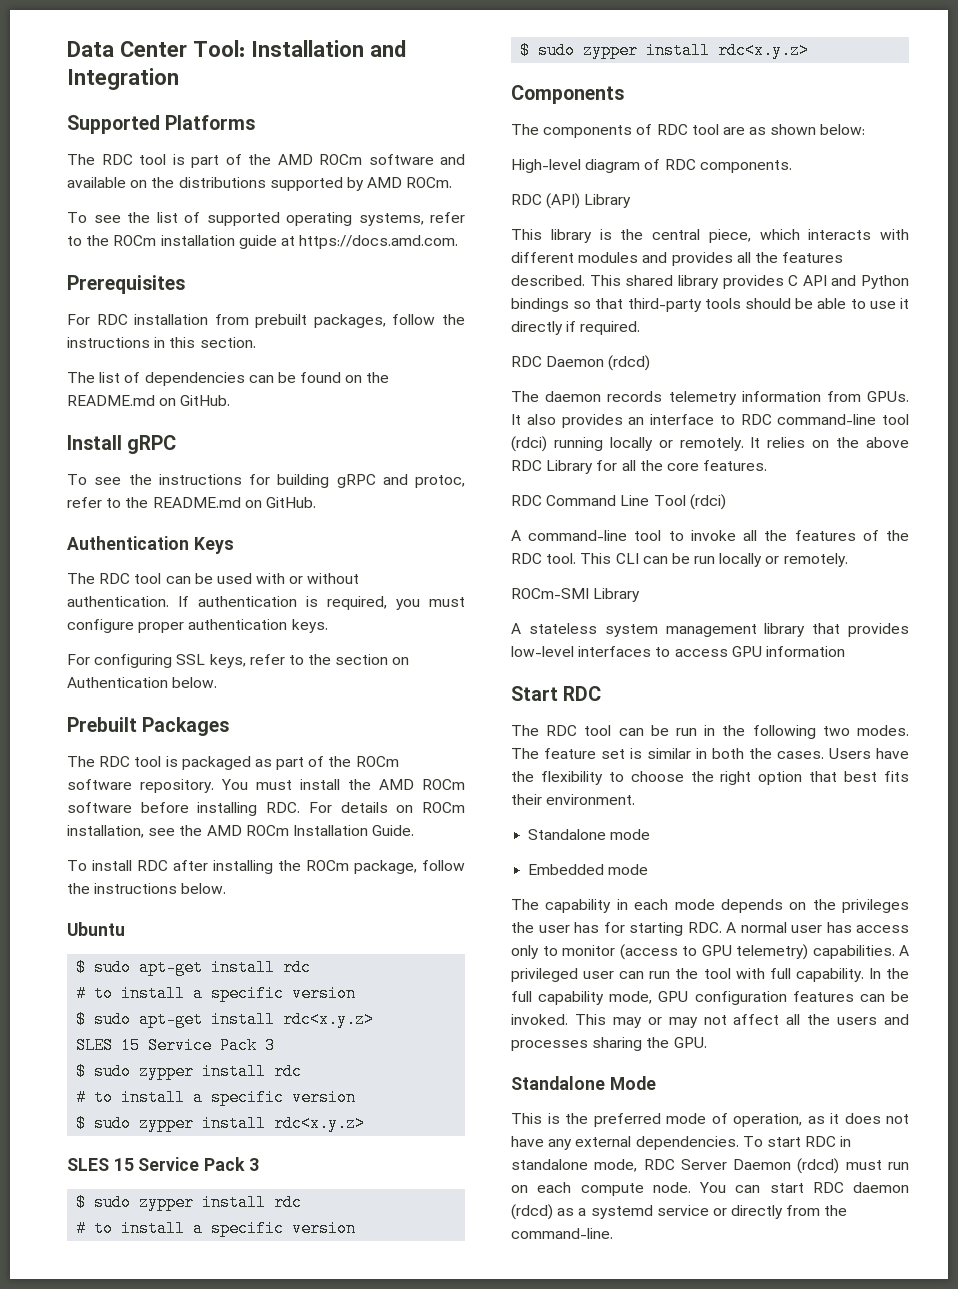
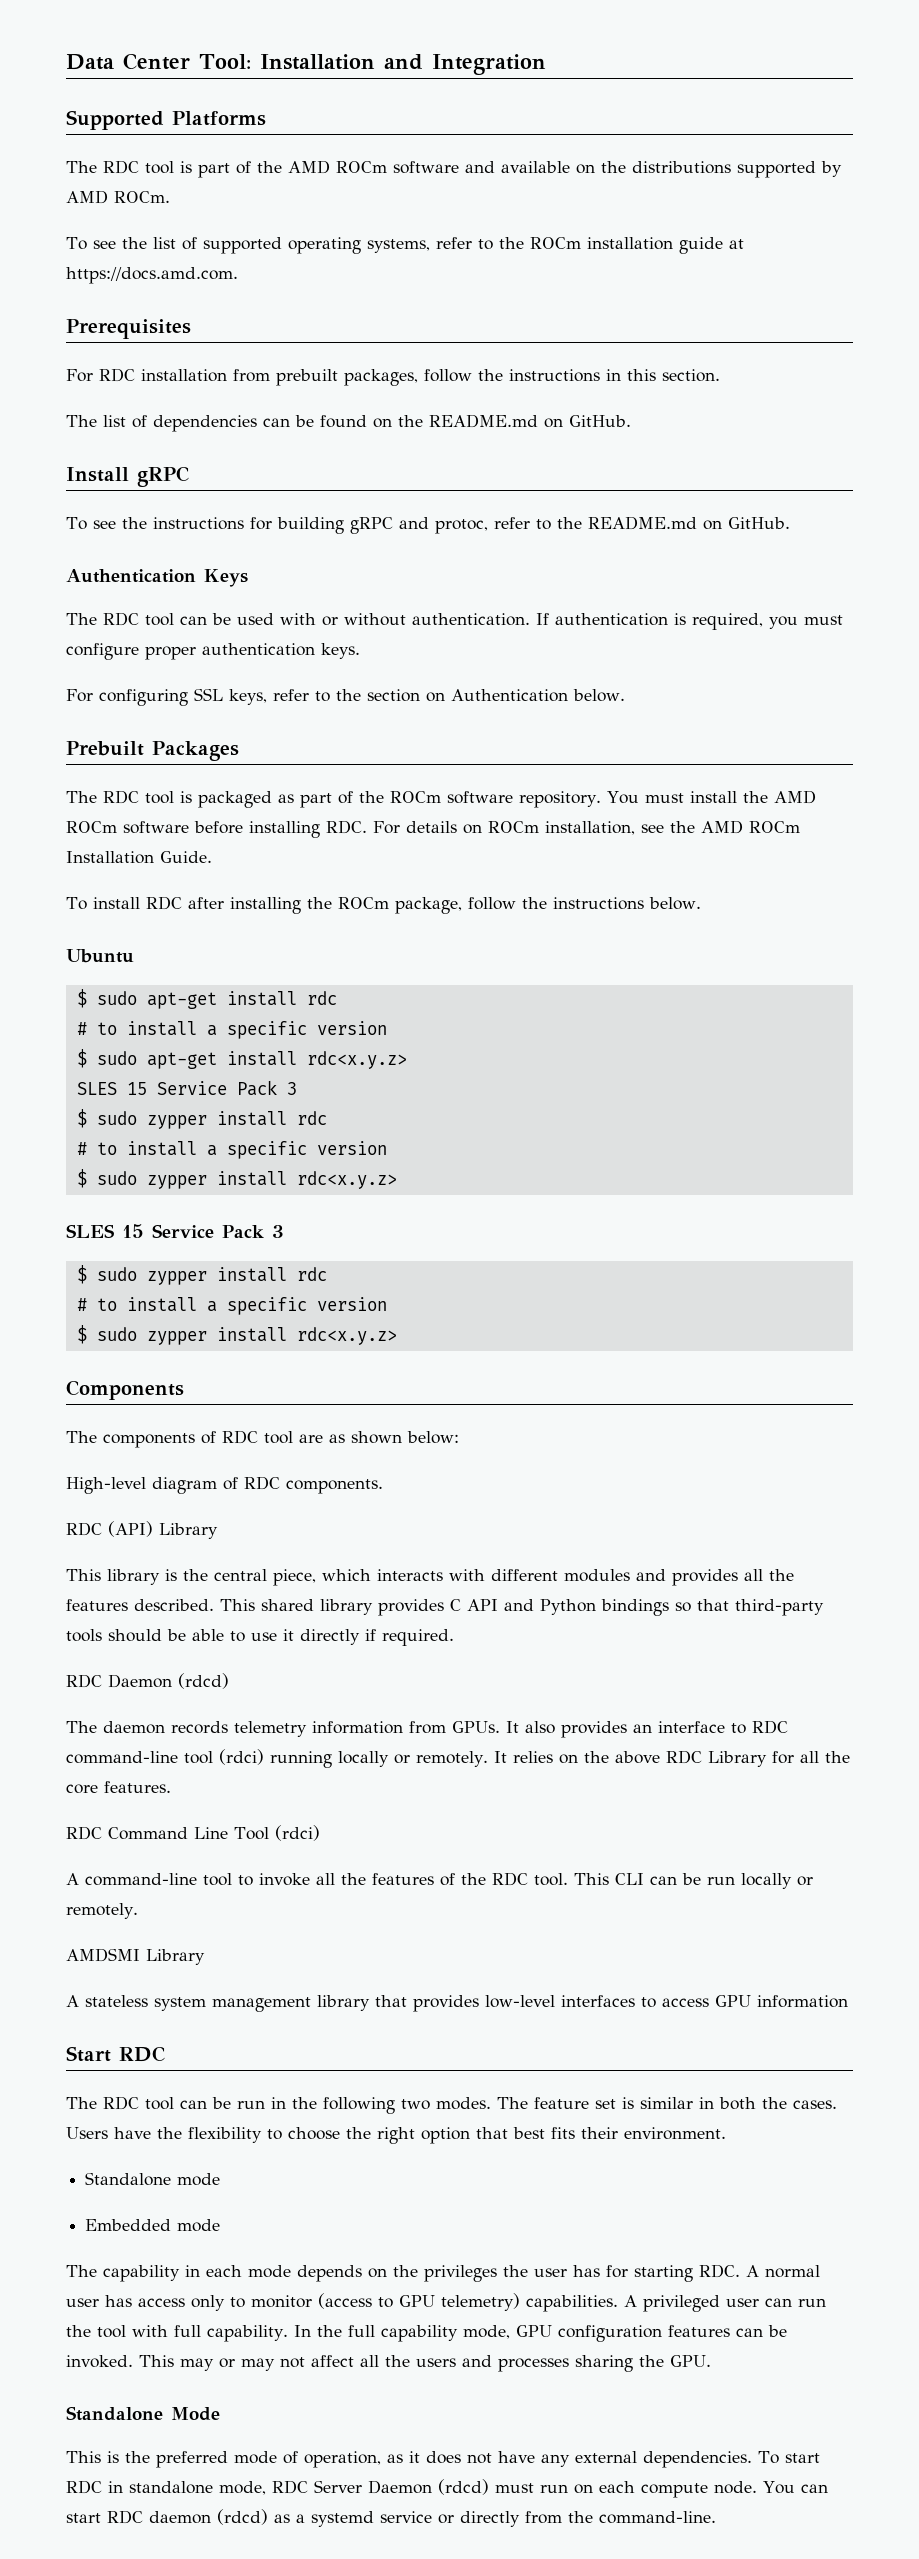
[511,588,589,599] ROCm-SMI -> [66,1948,140,1962] AMDSMI

